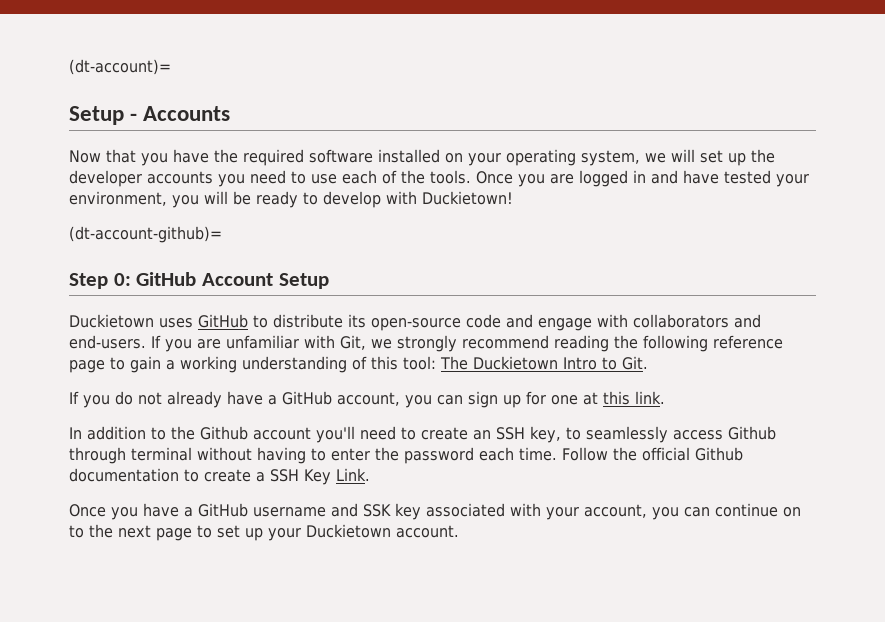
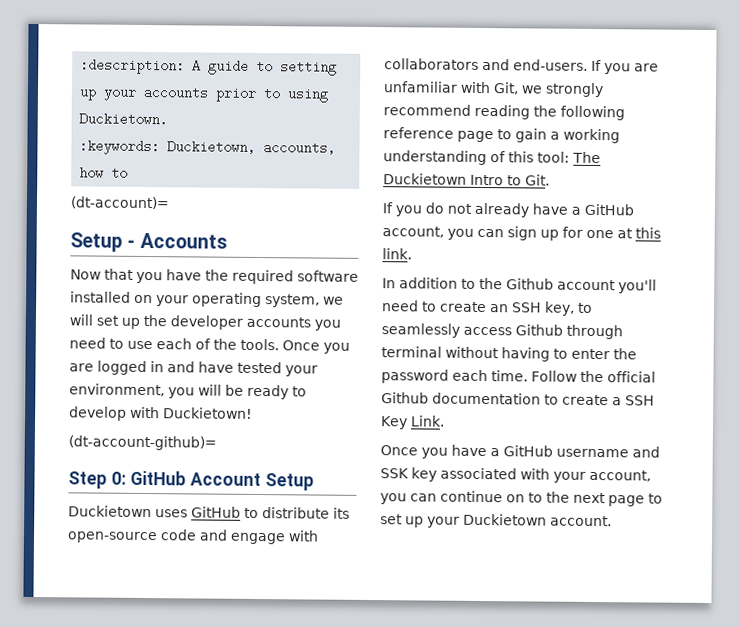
(69, 67) none -> [80,58,338,76] [79,85,329,103] [79,112,169,127] [79,139,337,156] [79,167,129,178] :description: A guide to setting up your accounts prior to using Duckietown. // :keywords: Duckietown, accounts, how to //

